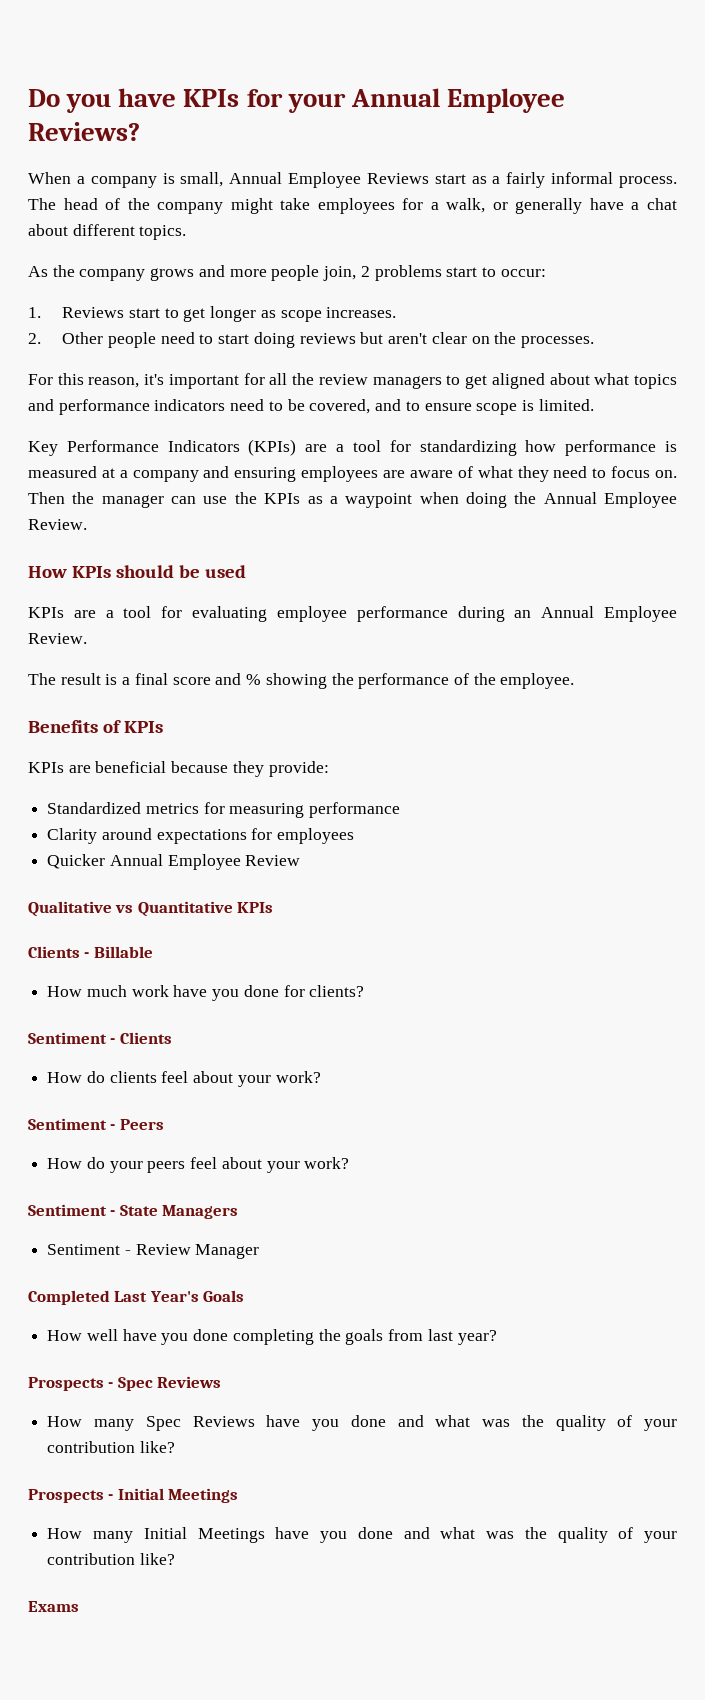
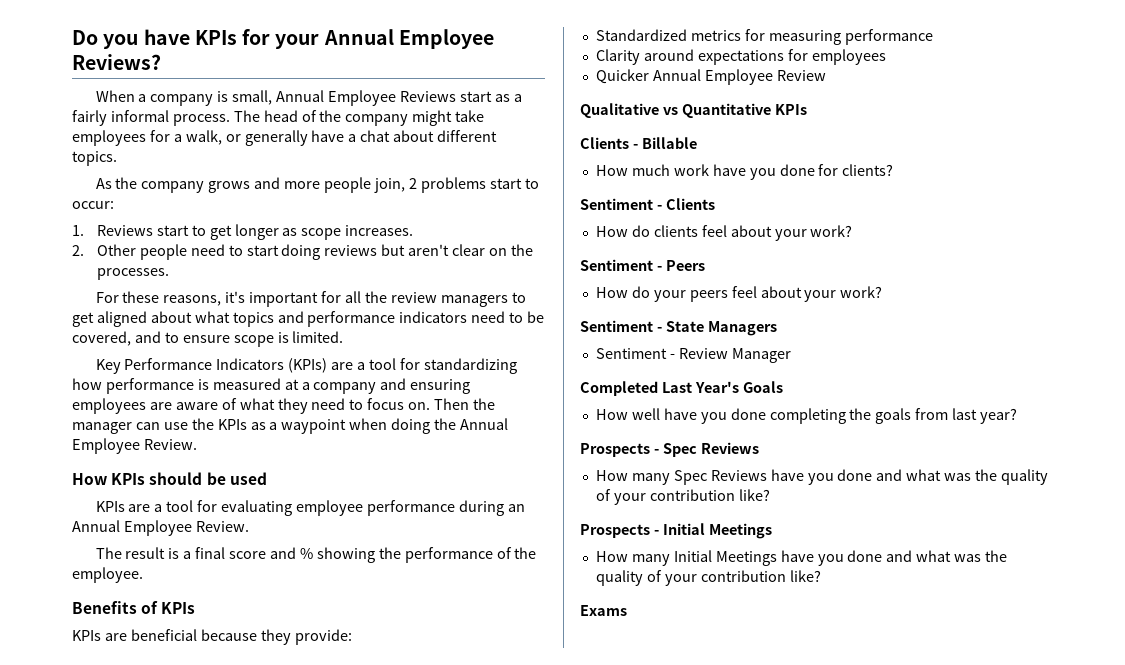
[57,373,140,388] this reason, -> [122,291,222,306] these reasons,

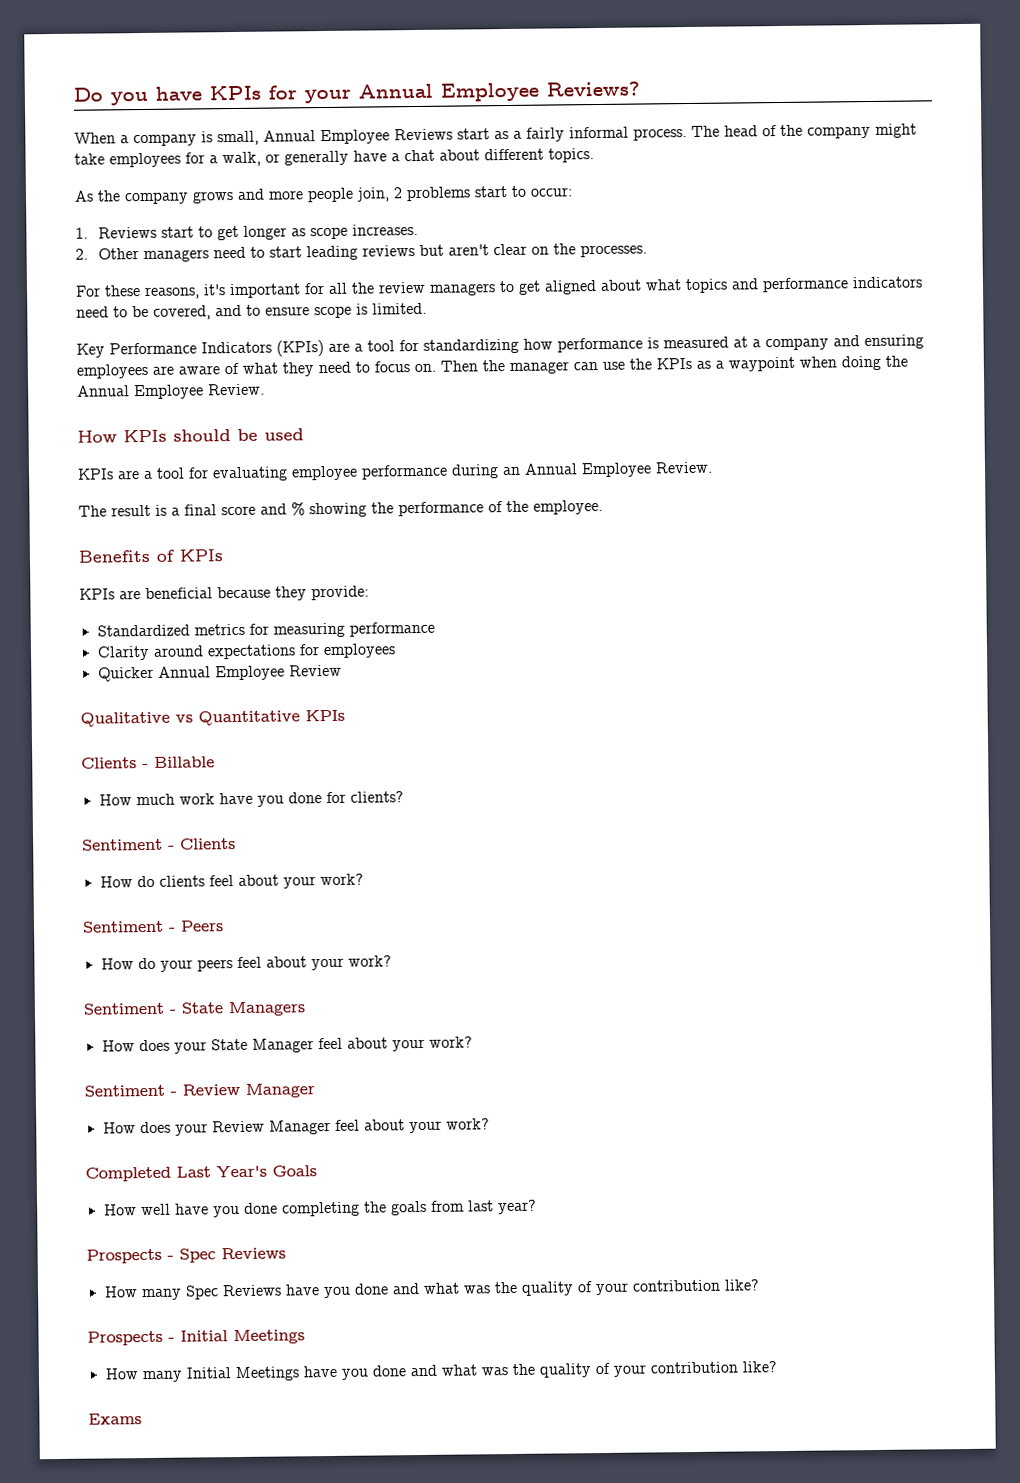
[139,244,187,260] people -> [142,249,209,263] managers
[281,244,321,260] doing -> [305,245,358,261] leading
[595,348,791,363] Sentiment - Review Manager -> [101,1036,473,1054] [84,1083,315,1098] [102,1118,490,1136] How does your State Manager feel about your work? // Sentiment - Review Manager // How does your Review Manager feel about your work?

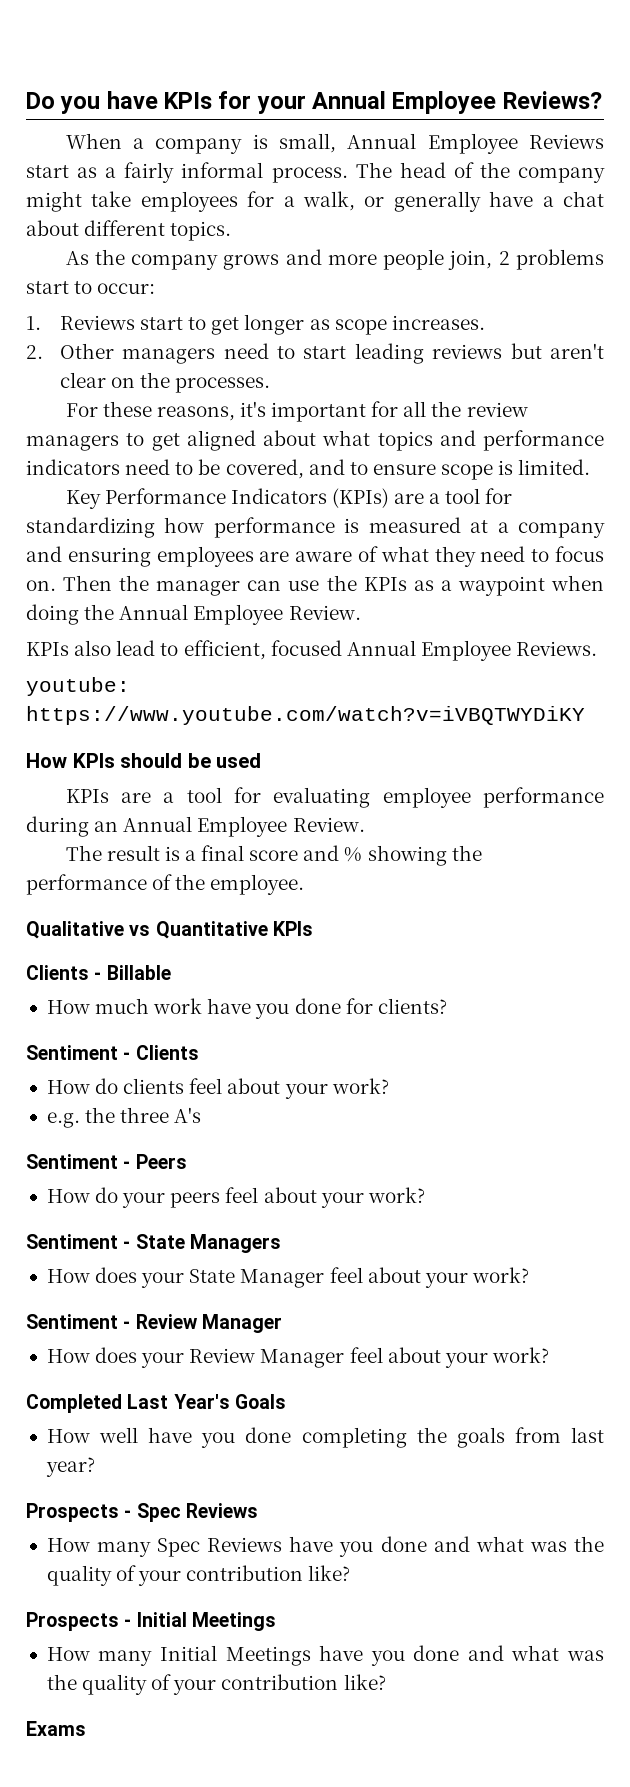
(265, 389) none -> [26,640,598,661] [26,677,130,696] [26,706,585,725] // KPIs also lead to efficient, focused Annual Employee Reviews. // youtube: https://www.youtube.com/watch?v=iVBQTWYDiKY
[78,549,223,563] [79,585,369,601] [96,621,435,638] [96,643,396,661] [97,664,342,682] // Benefits of KPIs // KPIs are beneficial because they provide: // Standardized metrics for measuring performance // Clarity around expectations for employees // Quicker Annual Employee Review -> (305, 884) none
(364, 879) none -> [46,1107,202,1128] // e.g. the three A's

